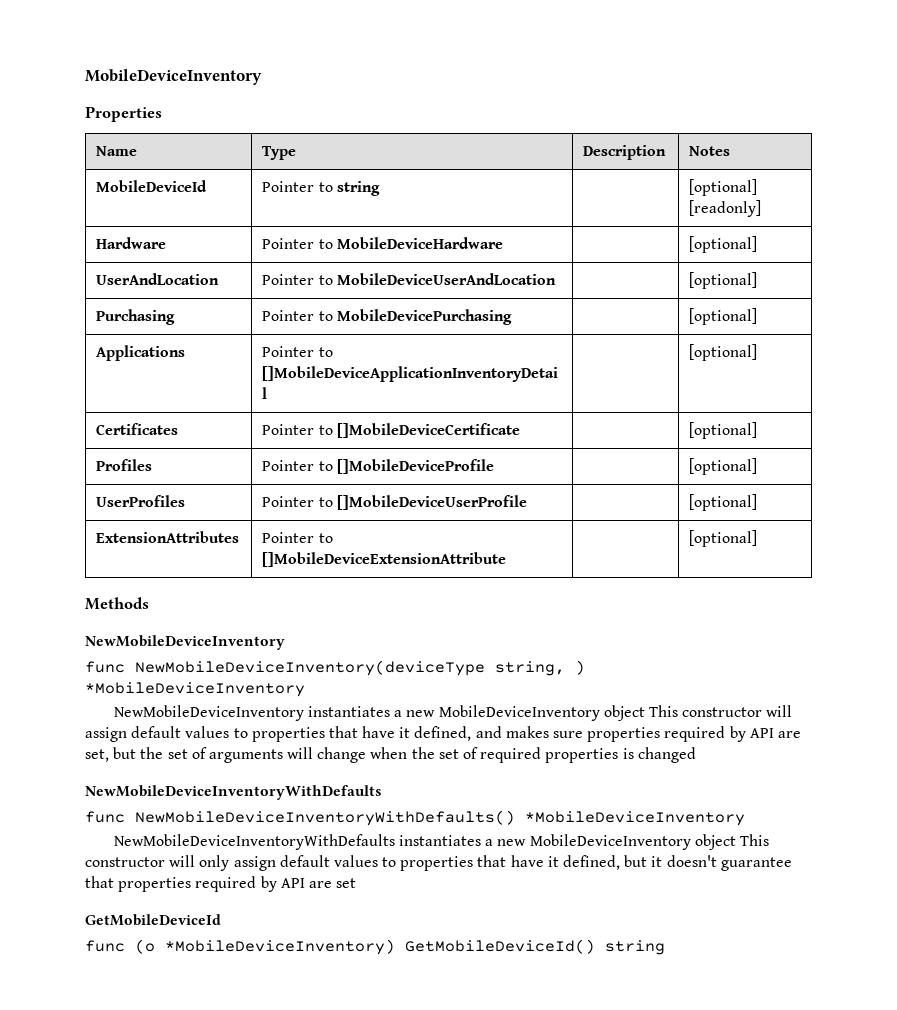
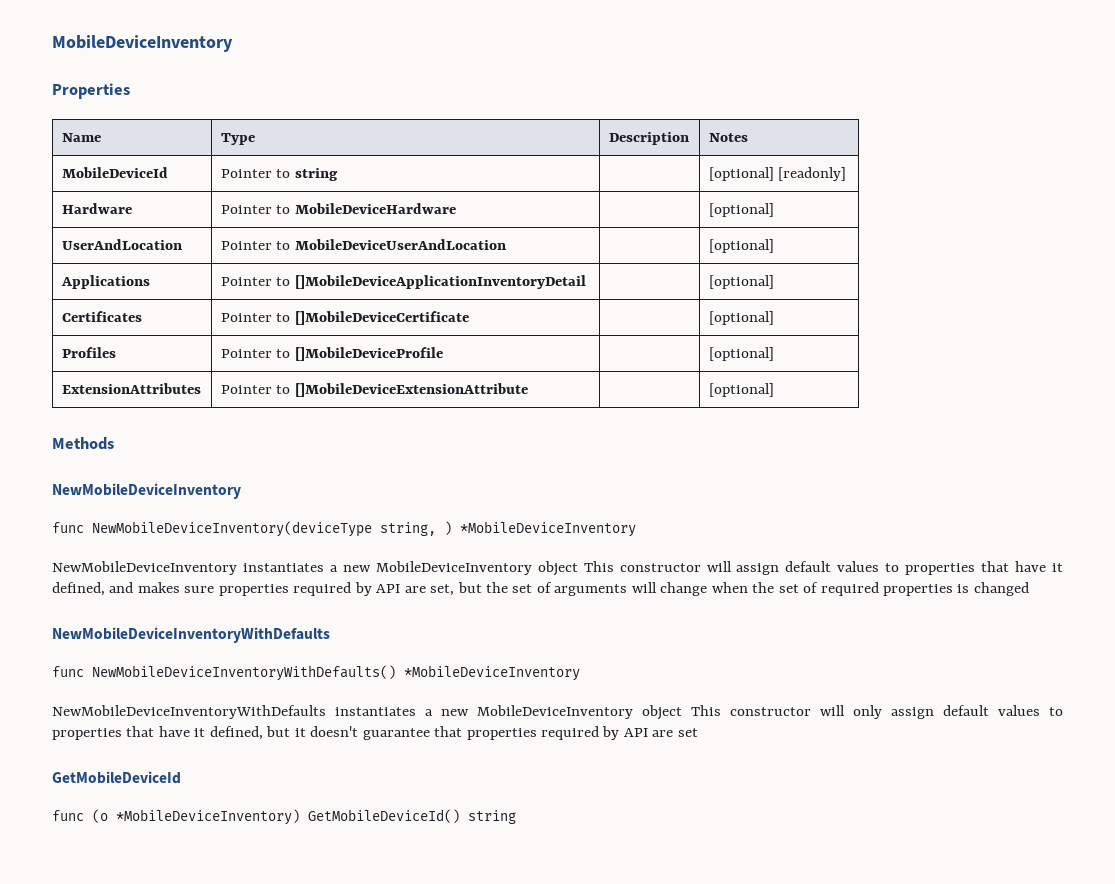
[96,309,176,325] [262,309,512,325] [689,308,758,325] // Purchasing | Pointer to MobileDevicePurchasing | | [optional] -> (774, 246) none
[96,495,186,507] [262,495,527,510] [689,494,758,511] // UserProfiles | Pointer to []MobileDeviceUserProfile | | [optional] -> (774, 354) none

